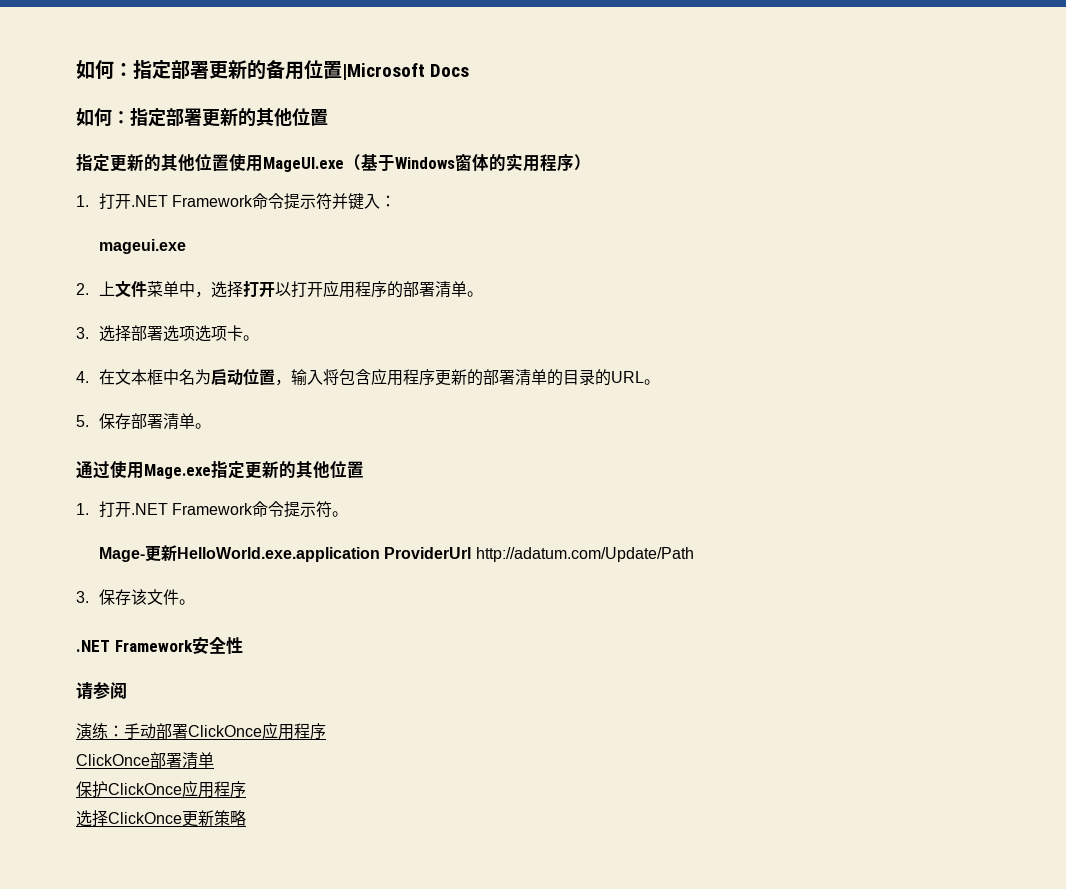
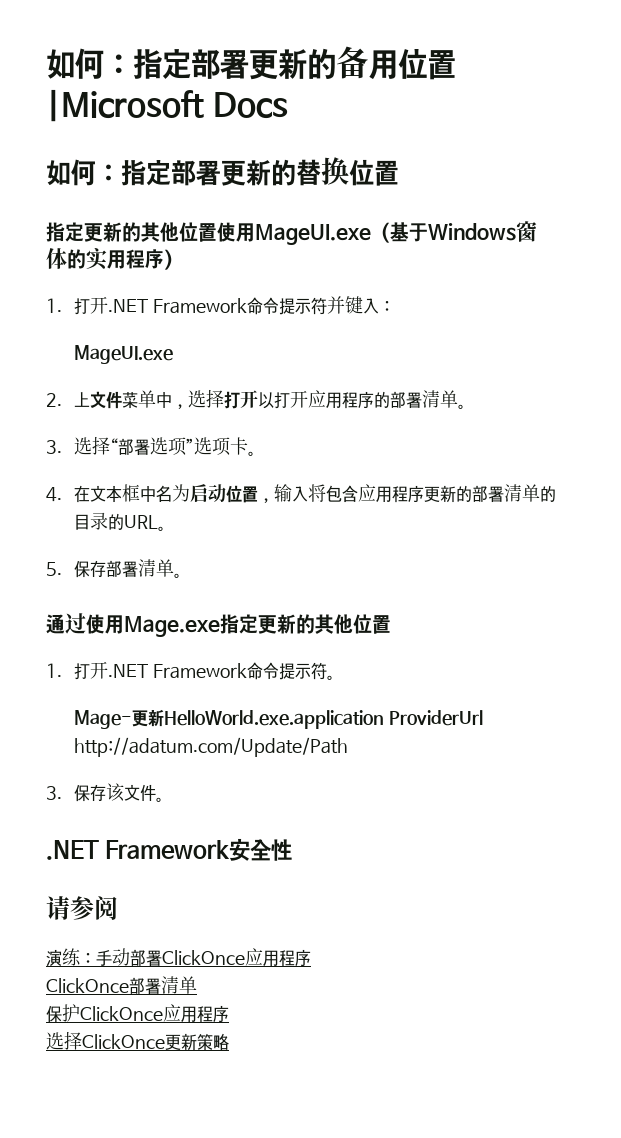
[256,108,292,127] 其他 -> [296,157,349,186] 替换
[99,239,187,254] mageui.exe -> [74,345,174,364] MageUI.exe
(132, 333) none -> [110,438,119,453] “
(196, 333) none -> [186,438,195,453] ”

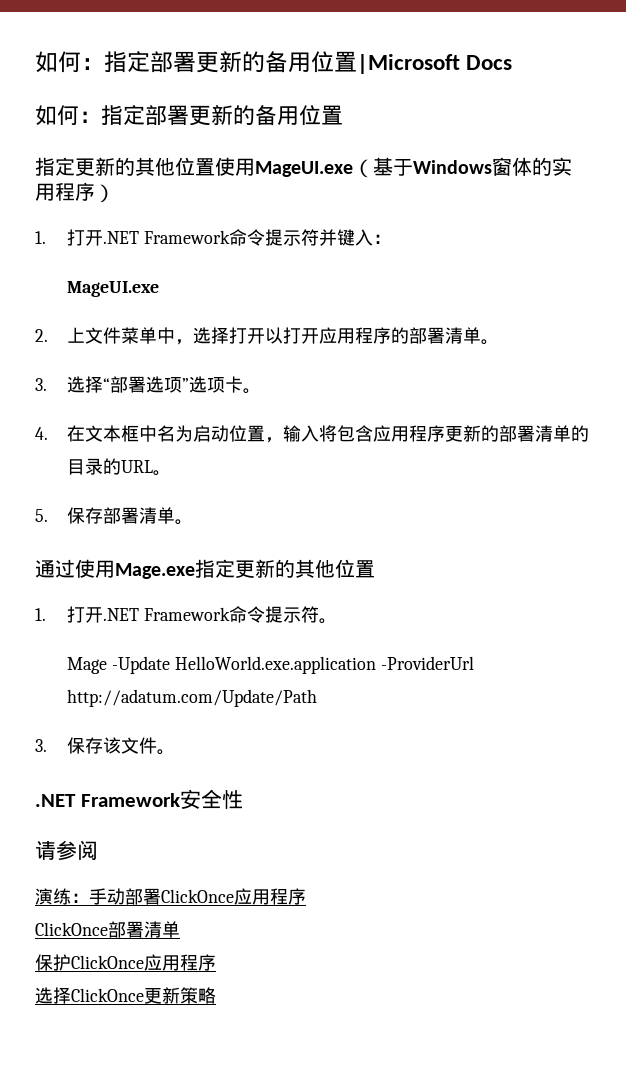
[296,157,349,186] 替换 -> [255,105,299,126] 备用
[74,709,484,729] Mage-更新HelloWorld.exe.application ProviderUrl -> [67,656,474,674] Mage -Update HelloWorld.exe.application -ProviderUrl

